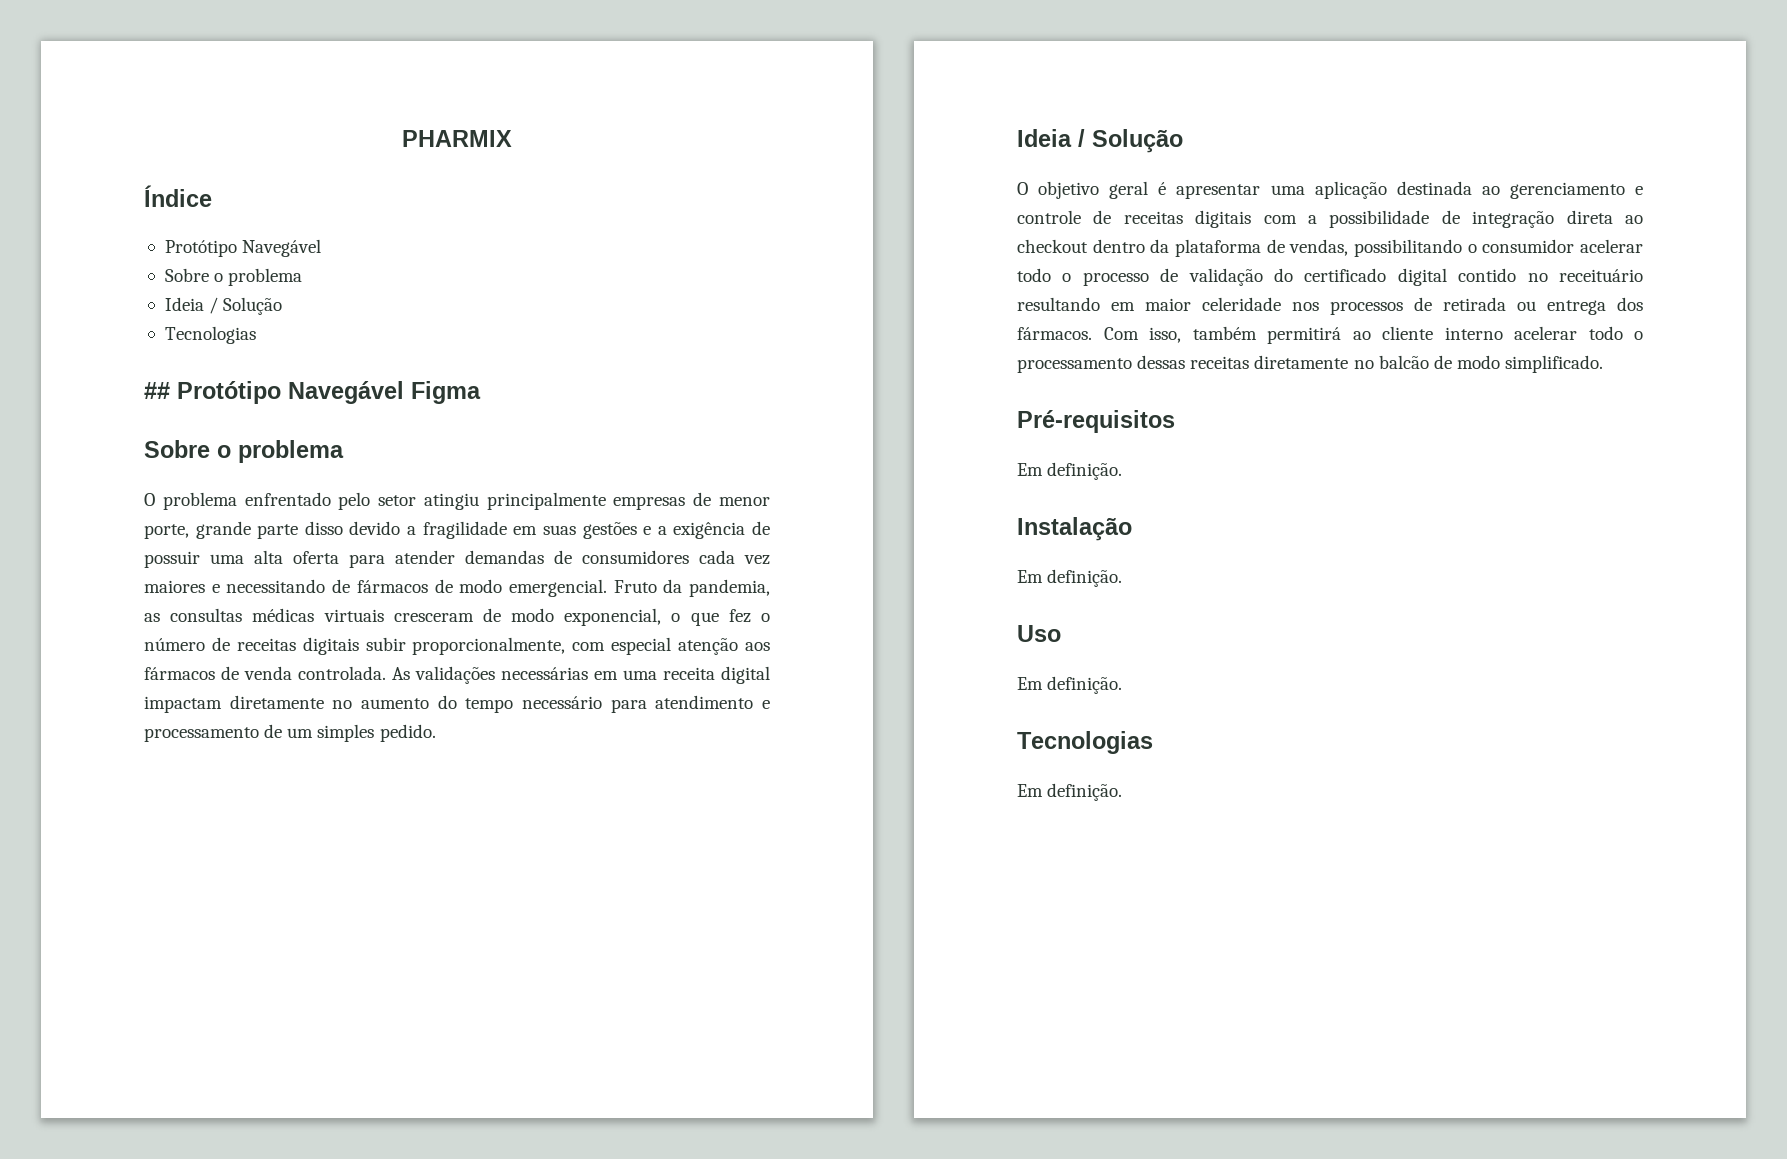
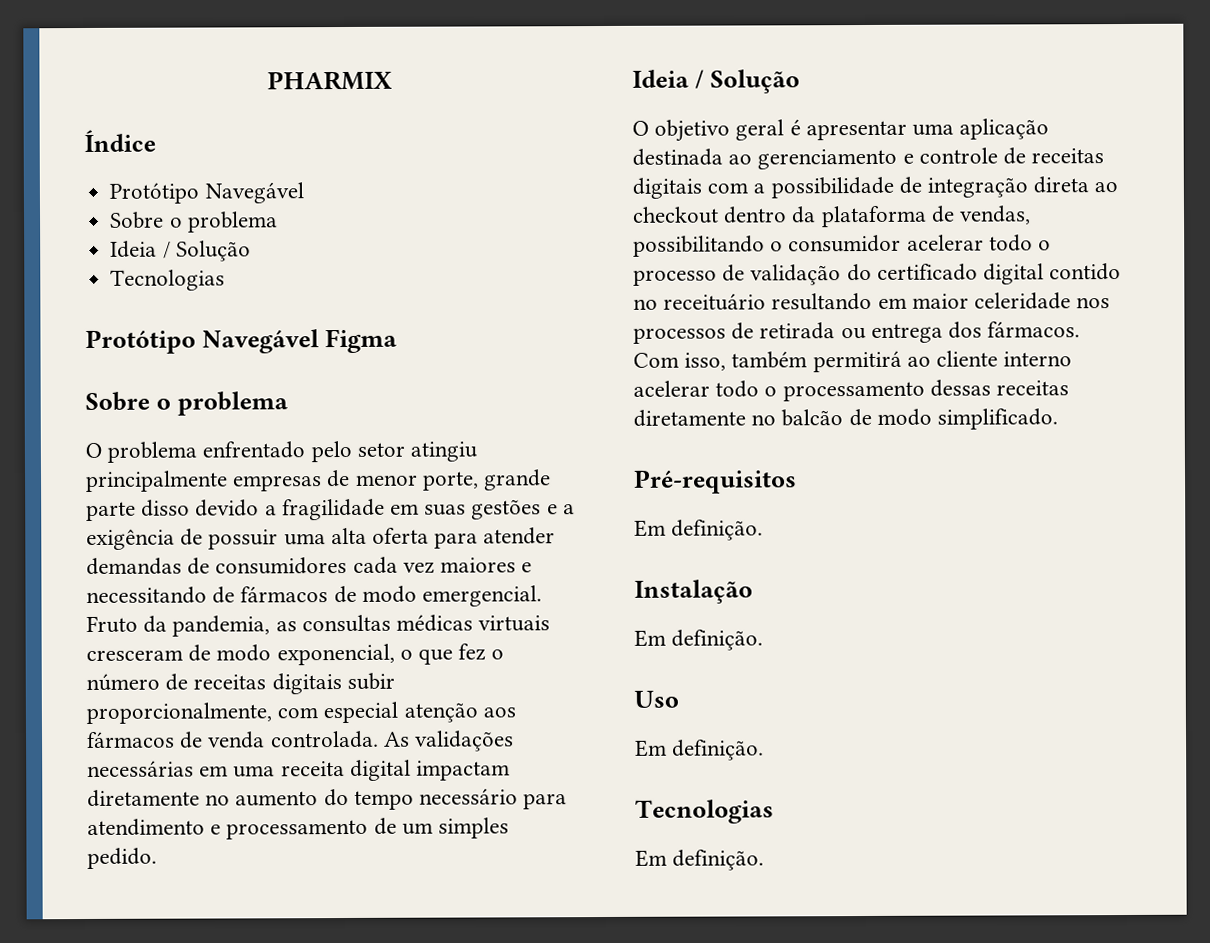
[144,382,170,399] ## -> (226, 280) none

